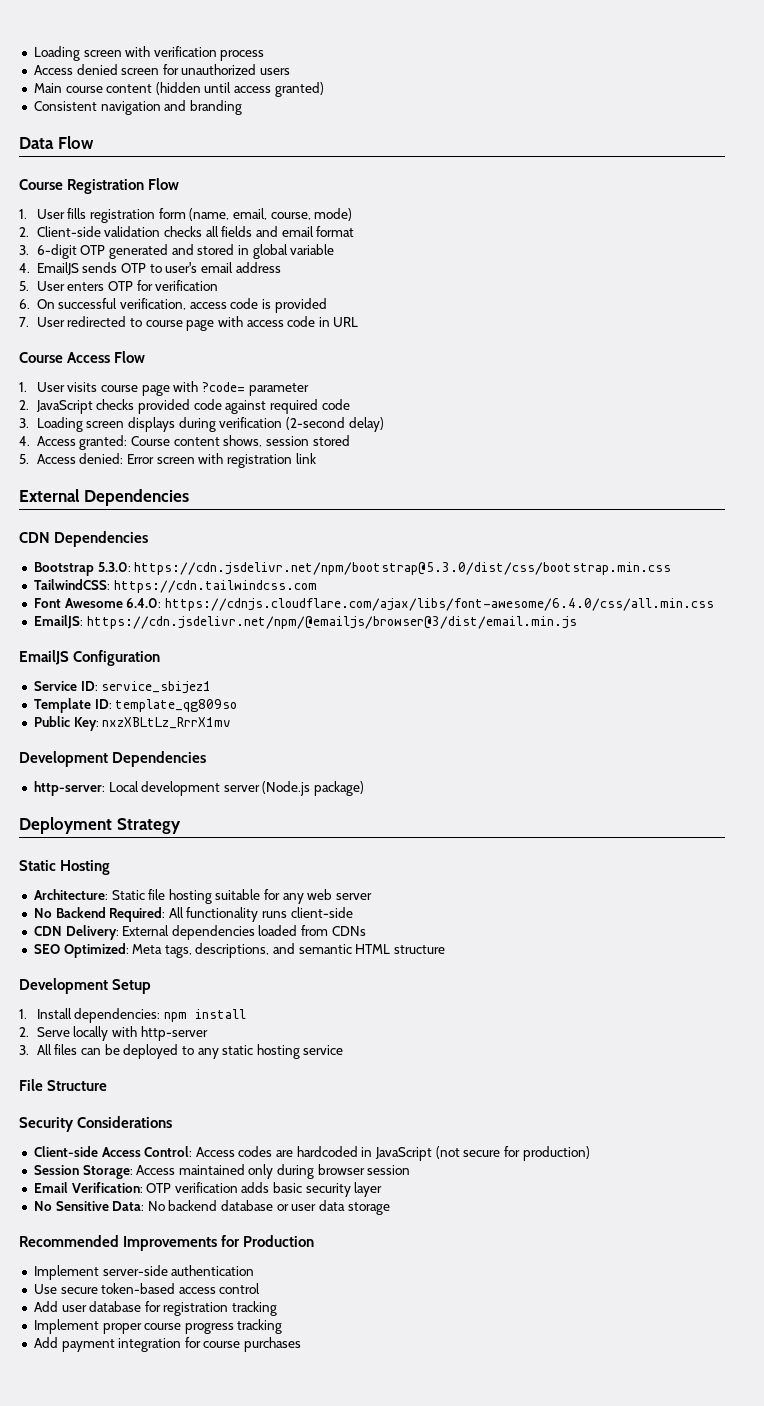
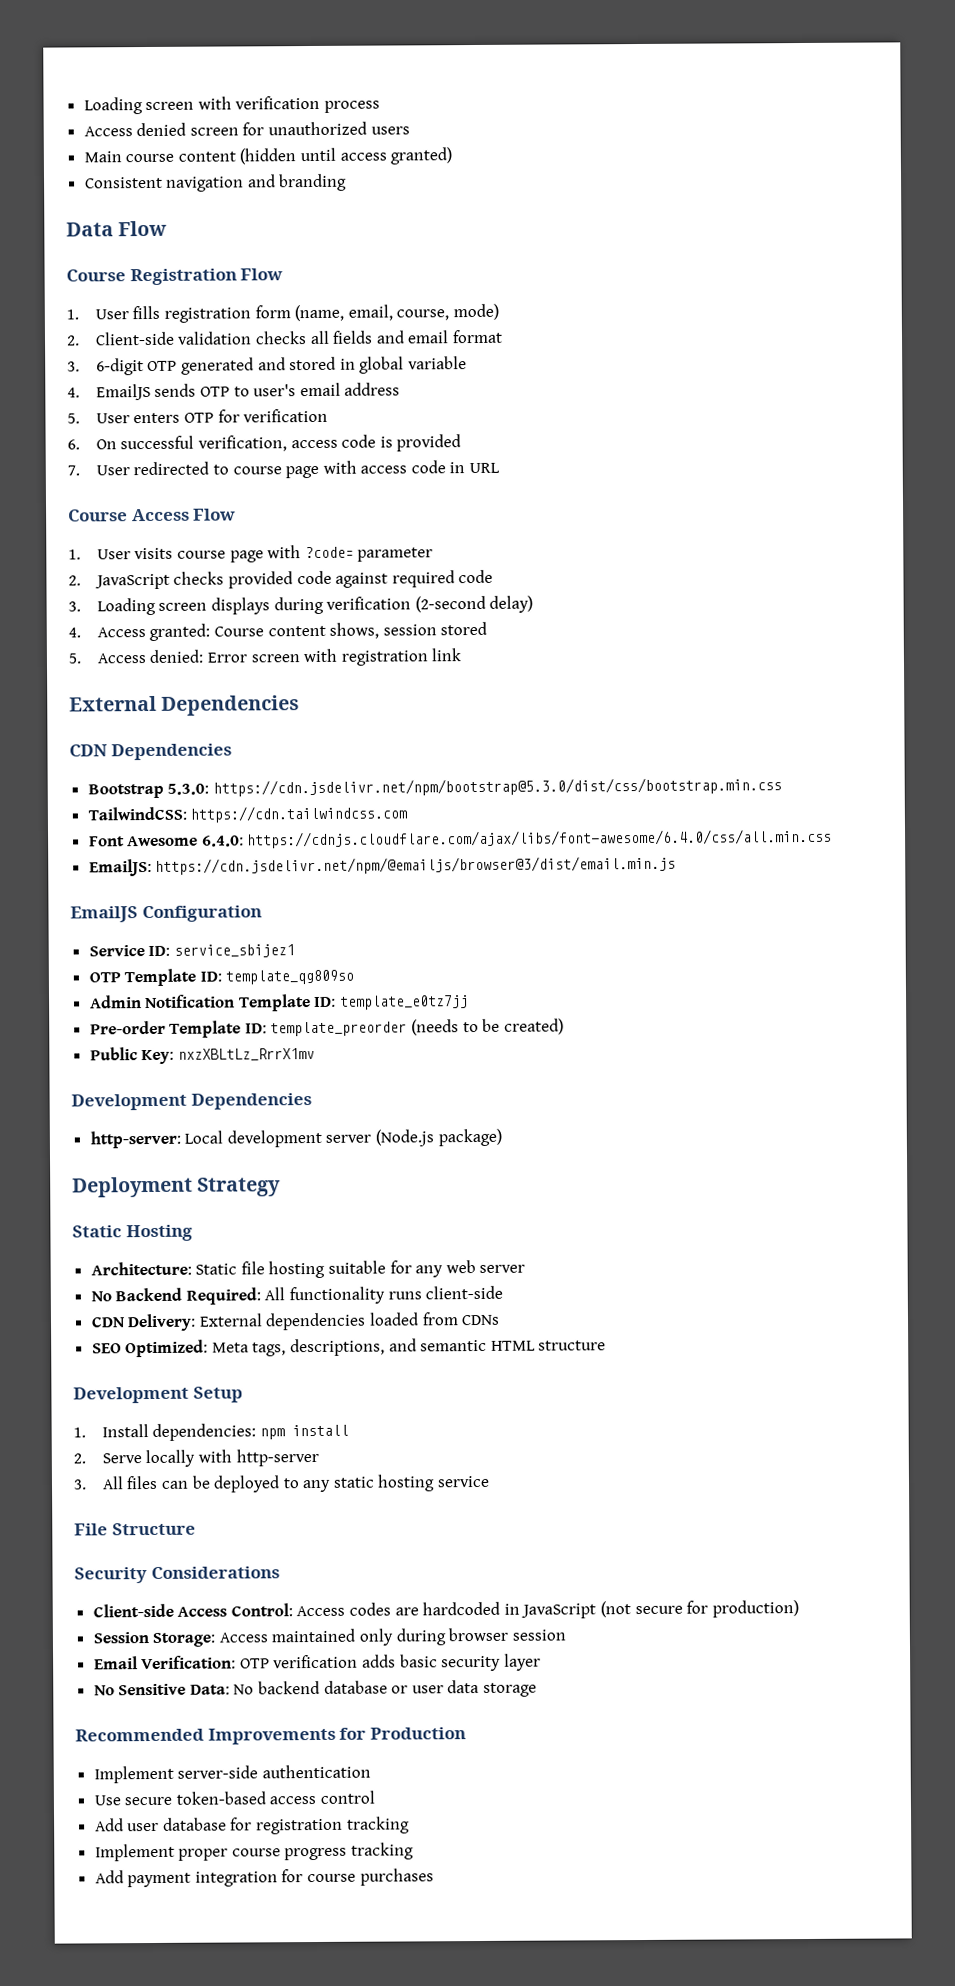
(212, 687) none -> [88,972,121,983] OTP
(238, 705) none -> [89,994,470,1012] [89,1018,564,1038] // Admin Notification Template ID: template_e0tz7jj // Pre-order Template ID: template_preorder (needs to be created)

